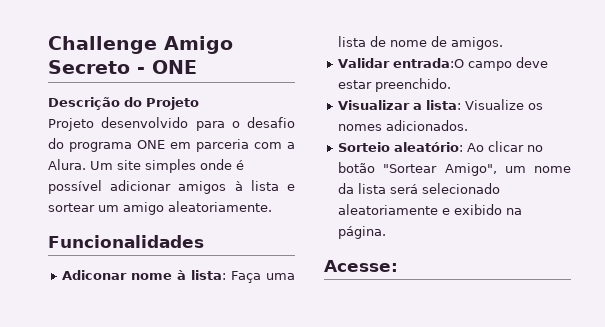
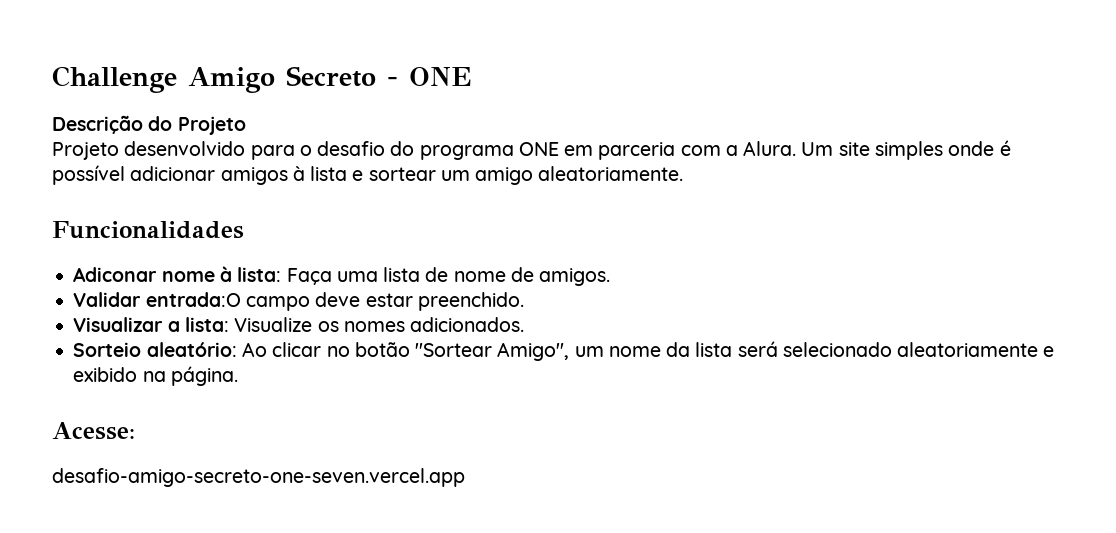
(398, 266) none -> [52,468,465,487] // desafio-amigo-secreto-one-seven.vercel.app

